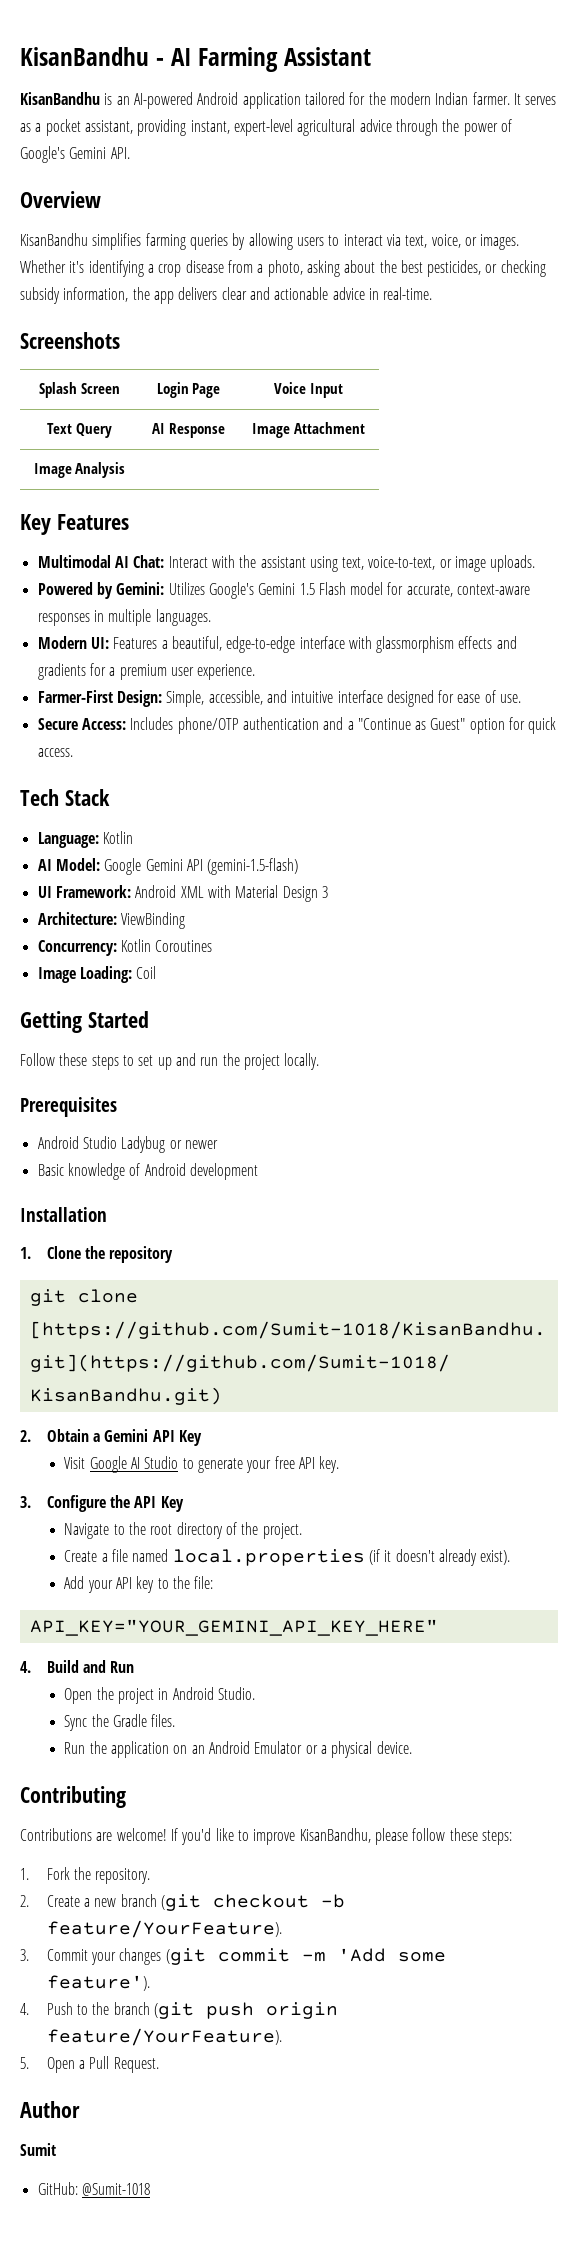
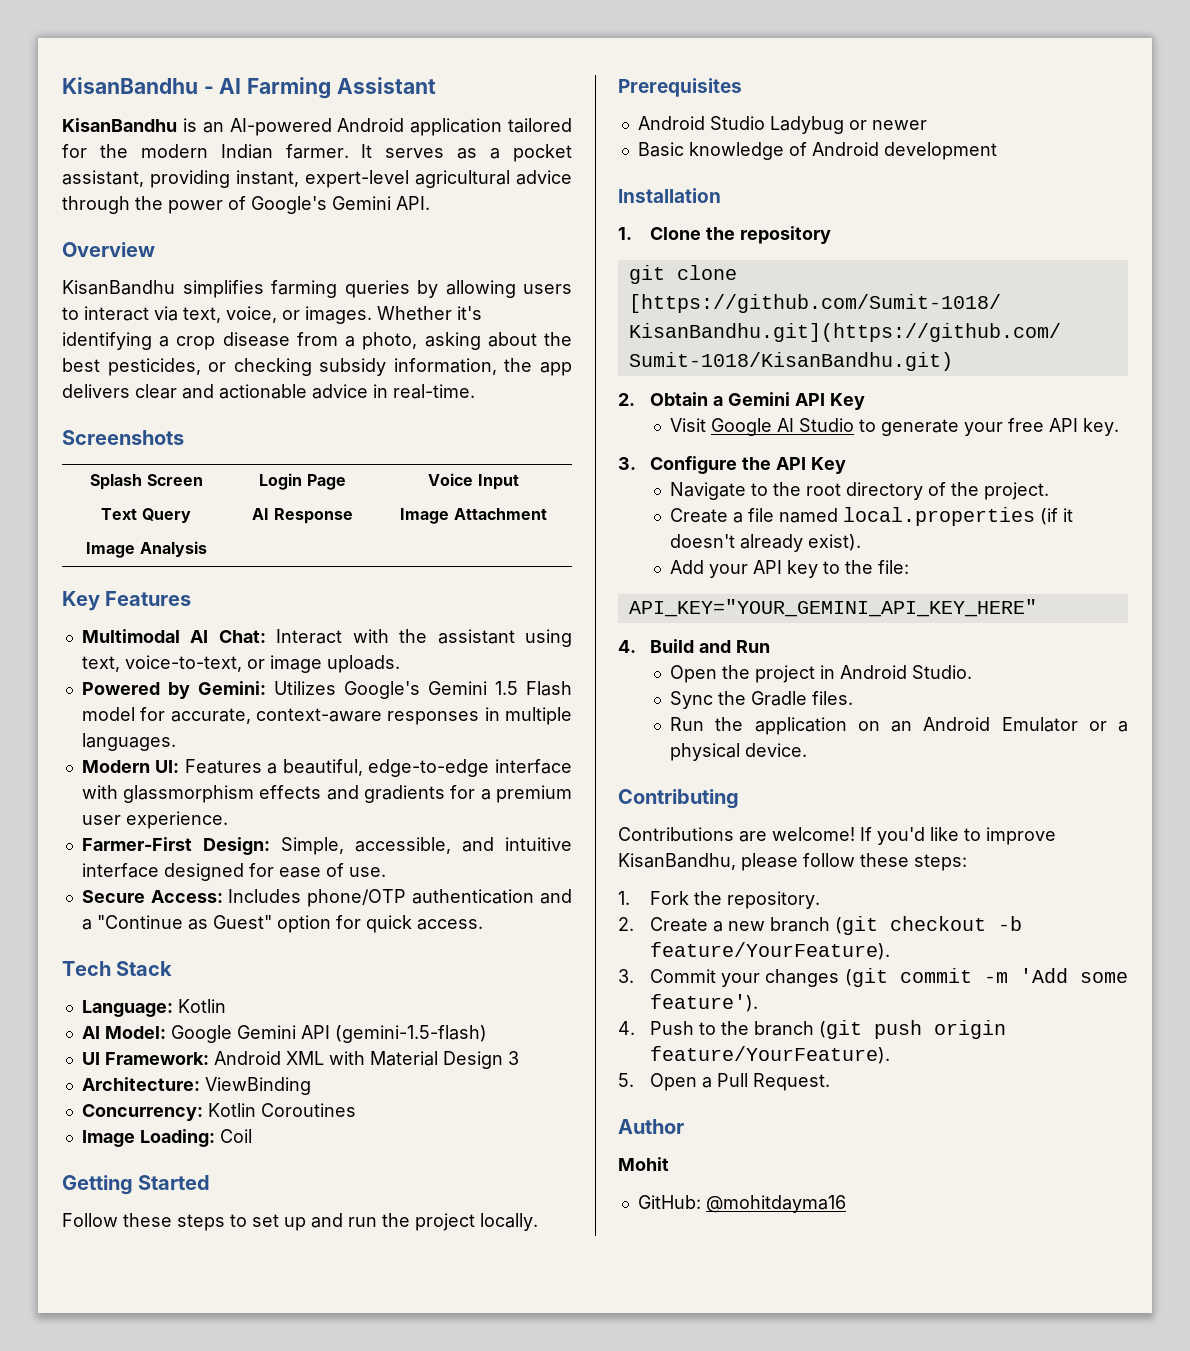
[20,2143,56,2156] Sumit -> [618,1157,669,1171] Mohit
[81,2183,150,2196] @Sumit-1018 -> [705,1195,846,1213] @mohitdayma16

